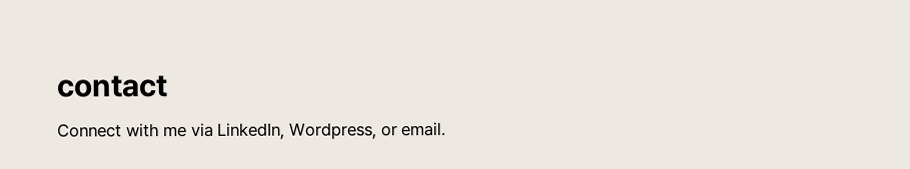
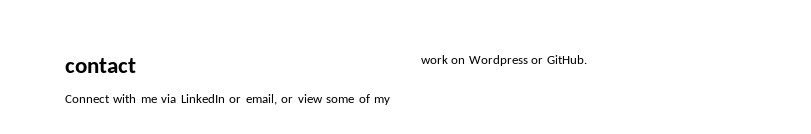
[217,122,447,140] LinkedIn, Wordpress, or email. -> [180,94,390,105] [421,55,587,66] LinkedIn or email, or view some of my work on Wordpress or GitHub.

